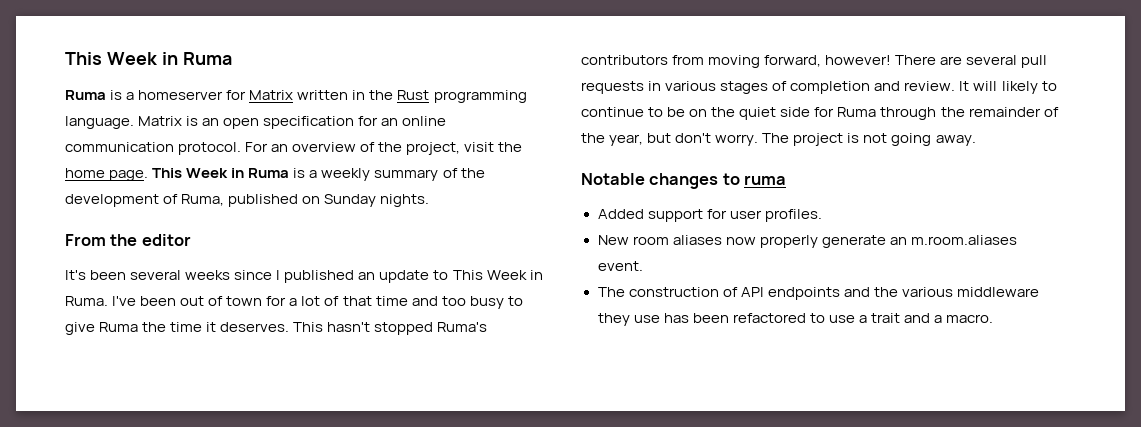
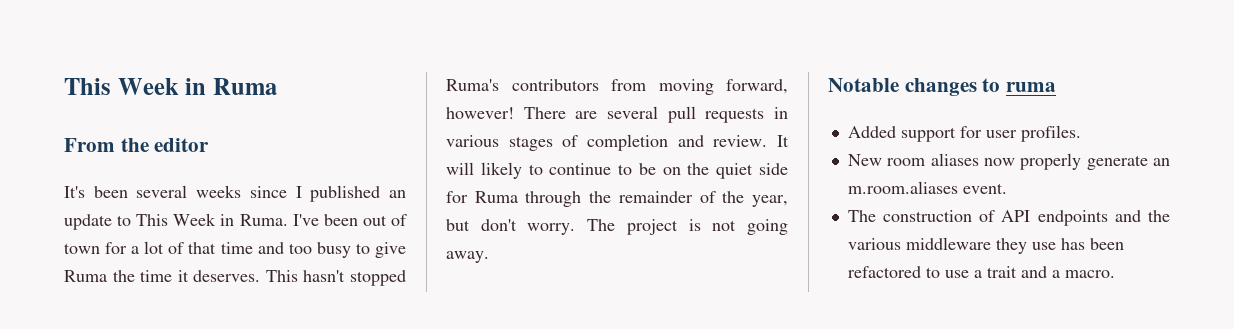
[65,52,232,65] [65,90,527,103] [65,116,447,129] [65,142,523,155] [65,168,485,181] [65,194,430,207] This Week in Ruma // Ruma is a homeserver for Matrix written in the Rust programming language. Matrix is an open specification for an online communication protocol. For an overview of the project, visit the home page. This Week in Ruma is a weekly summary of the development of Ruma, published on Sunday nights. -> [64,78,277,95] This Week in Ruma

